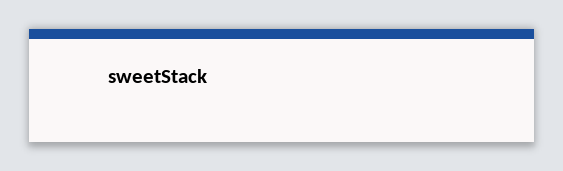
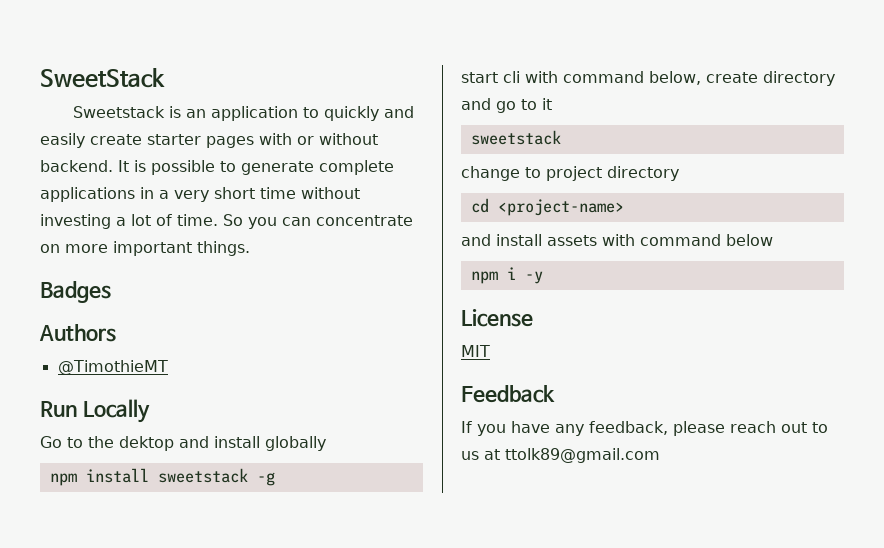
[108,69,207,83] sweetStack -> [40,68,165,88] [72,106,414,121] [40,133,378,148] [40,160,394,175] [40,187,360,202] [40,214,413,229] [40,241,250,256] [40,281,111,303] [39,324,116,342] [57,360,168,375] [40,399,150,423] [40,436,326,451] [49,468,275,486] [461,71,835,86] [461,98,552,113] [470,130,561,145] [461,166,679,181] [470,198,624,216] [461,234,773,246] [470,267,543,284] [461,309,533,327] [461,345,490,357] [461,385,555,403] [461,421,828,436] [461,448,660,463] SweetStack // Sweetstack is an application to quickly and easily create starter pages with or without backend. It is possible to generate complete applications in a very short time without investing a lot of time. So you can concentrate on more important things. // Badges // Authors // @TimothieMT // Run Locally // Go to the dektop and install globally // npm install sweetstack -g // start cli with command below, create directory and go to it // sweetstack // change to project directory // cd <project-name> // and install assets with command below // npm i -y // License // MIT // Feedback // If you have any feedback, please reach out to us at ttolk89@gmail.com

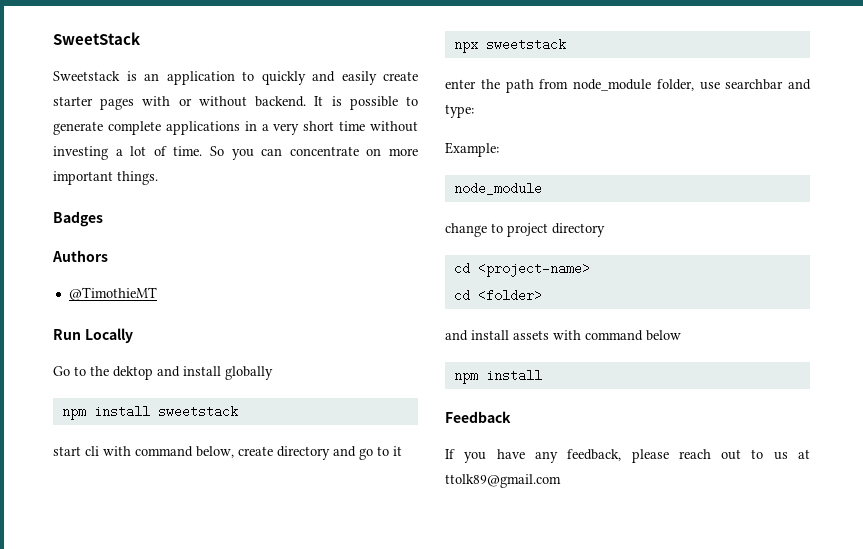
[256,472,275,486] -g -> (238, 411) none
[470,130,561,145] sweetstack -> [453,38,566,53] [445,79,811,93] [445,104,474,118] [445,142,499,157] [453,182,542,195] npx sweetstack // enter the path from node_module folder, use searchbar and type: // Example: // node_module
(624, 207) none -> [453,289,542,302] // cd <folder>
[506,267,543,284] [461,309,533,327] [461,345,490,357] i -y // License // MIT -> [485,369,542,382] install

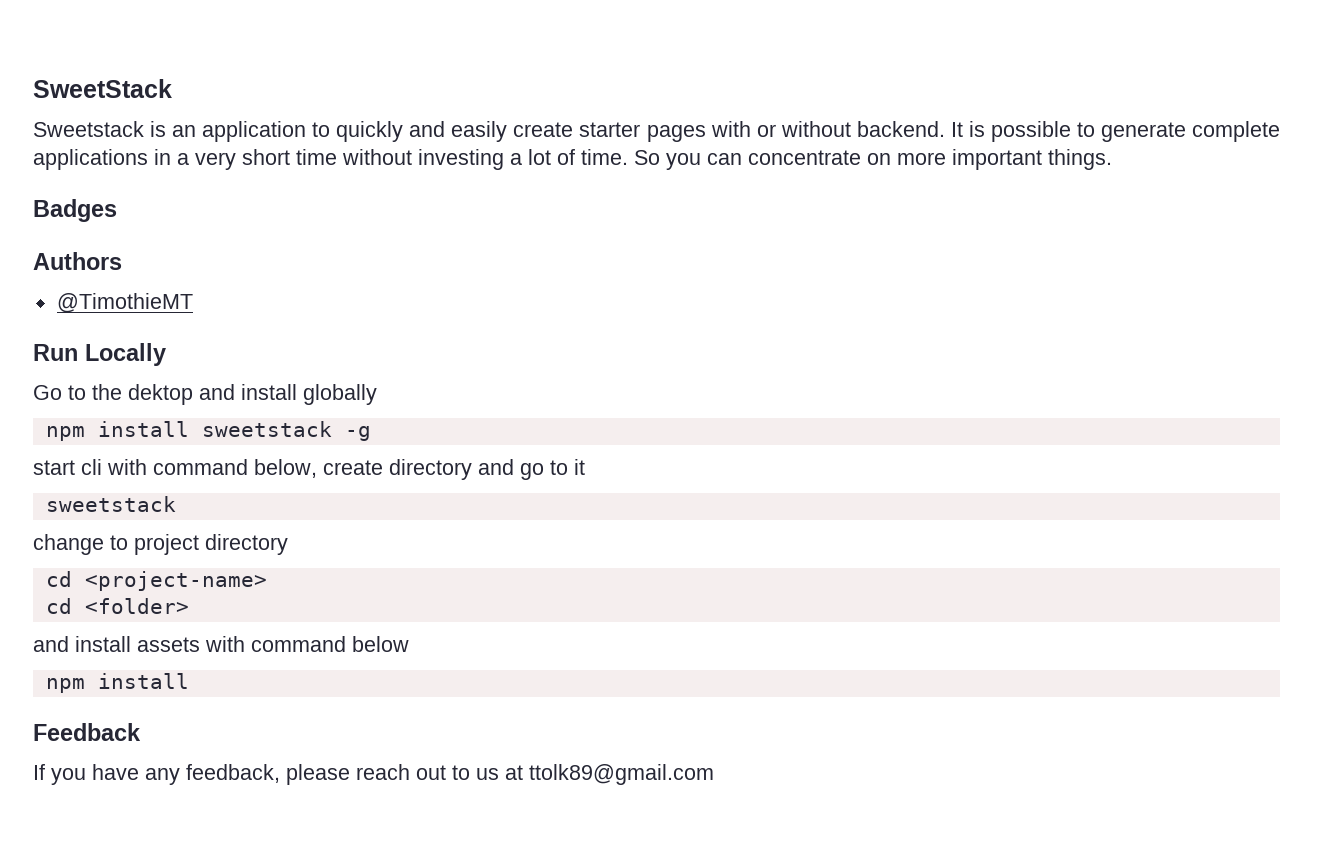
(238, 411) none -> [344,426,371,441] -g
[453,38,566,53] [445,79,811,93] [445,104,474,118] [445,142,499,157] [453,182,542,195] npx sweetstack // enter the path from node_module folder, use searchbar and type: // Example: // node_module -> [45,496,176,512] sweetstack

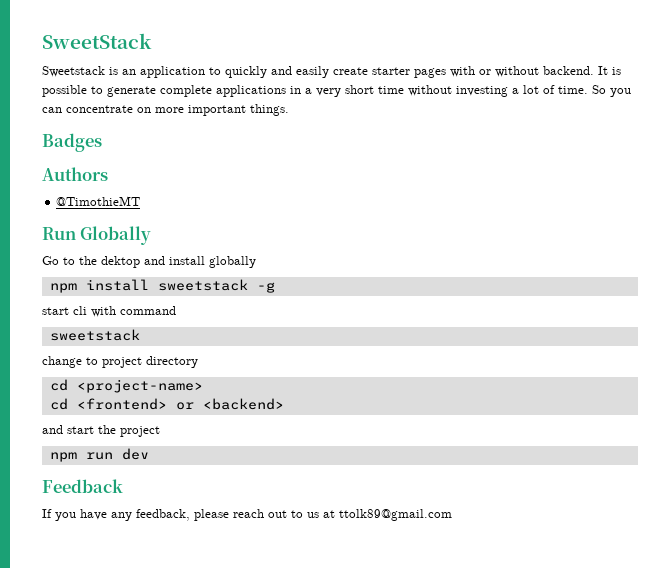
[85,343,166,366] Locally -> [80,226,152,245] Globally
[254,459,585,480] below, create directory and go to it -> (176, 310) none
[84,598,189,614] [33,636,409,652] [45,673,189,693] <folder> // and install assets with command below // npm install -> [76,398,284,410] [42,425,160,437] [49,448,149,462] <frontend> or <backend> // and start the project // npm run dev

